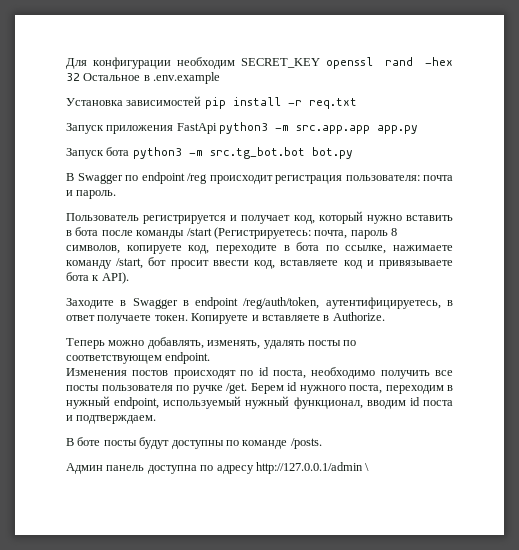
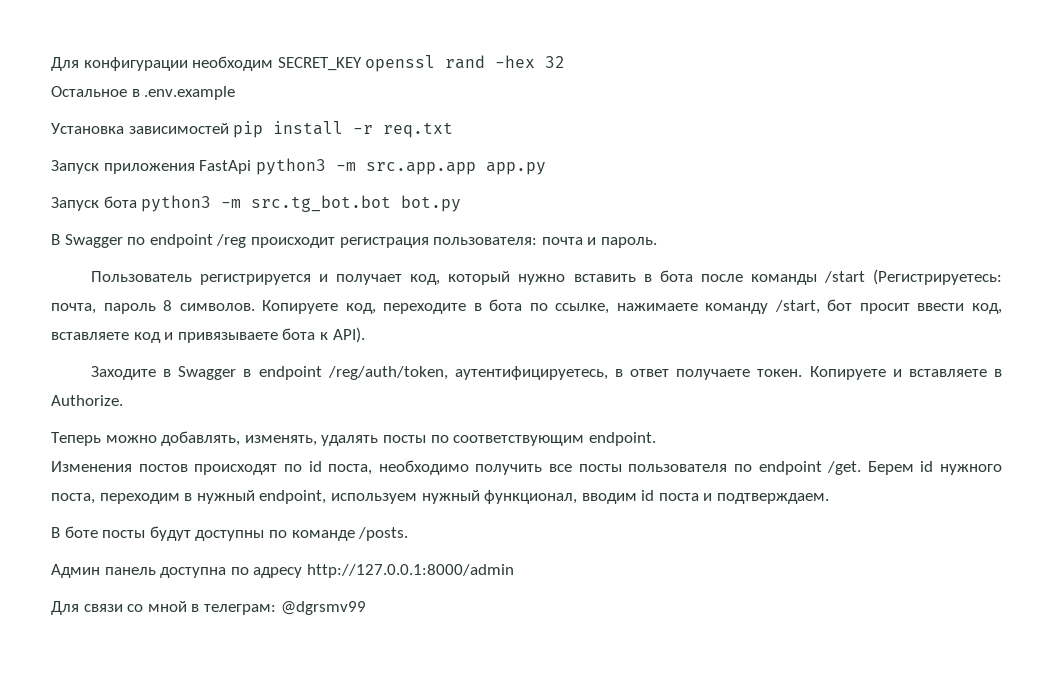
(80, 77) none -> (566, 62) //
[66,245,182,254] символов, копируете -> [179,300,339,314] символов. Копируете
[66,355,162,364] соответствующем -> [453,435,585,446] соответствующим
[192,385,223,394] ручке -> [758,461,822,475] endpoint
[163,396,242,409] используемый -> [330,493,417,504] используем
[255,462,370,474] http://127.0.0.1/admin \ -> [306,564,514,578] [51,601,366,615] http://127.0.0.1:8000/admin // Для связи со мной в телеграм: @dgrsmv99

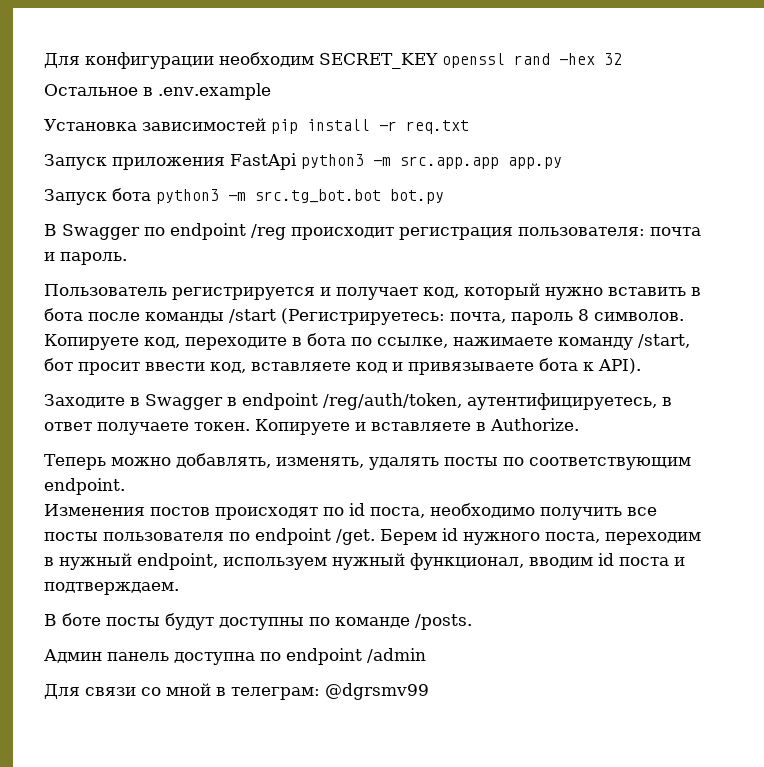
[253,564,514,578] адресу http://127.0.0.1:8000/admin -> [286,648,426,665] endpoint /admin

